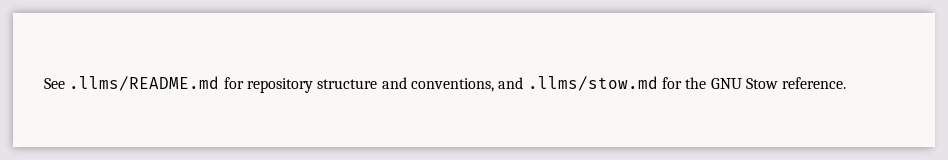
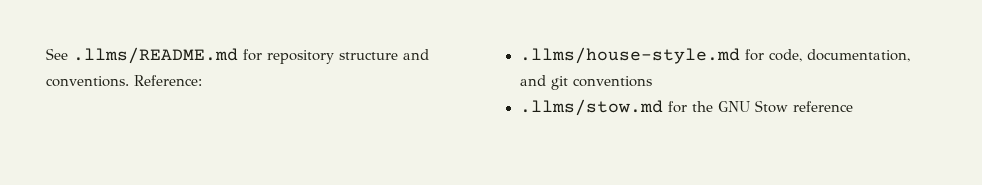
[410,77,524,92] conventions, and -> [46,75,202,87] [519,47,910,64] [519,75,652,90] conventions. Reference: // .llms/house-style.md for code, documentation, and git conventions //
[782,77,847,89] reference. -> [792,101,853,112] reference

